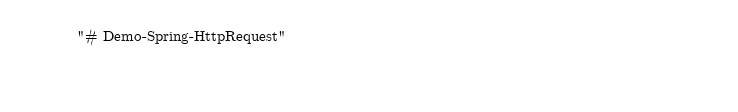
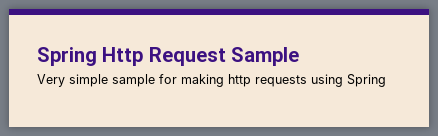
[77,28,286,47] "# Demo-Spring-HttpRequest" -> [37,47,300,66] [37,74,386,87] Spring Http Request Sample // Very simple sample for making http requests using Spring

